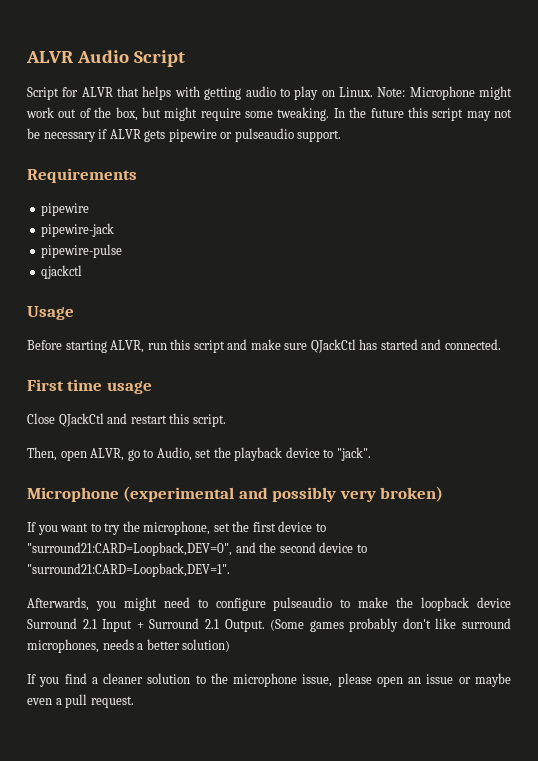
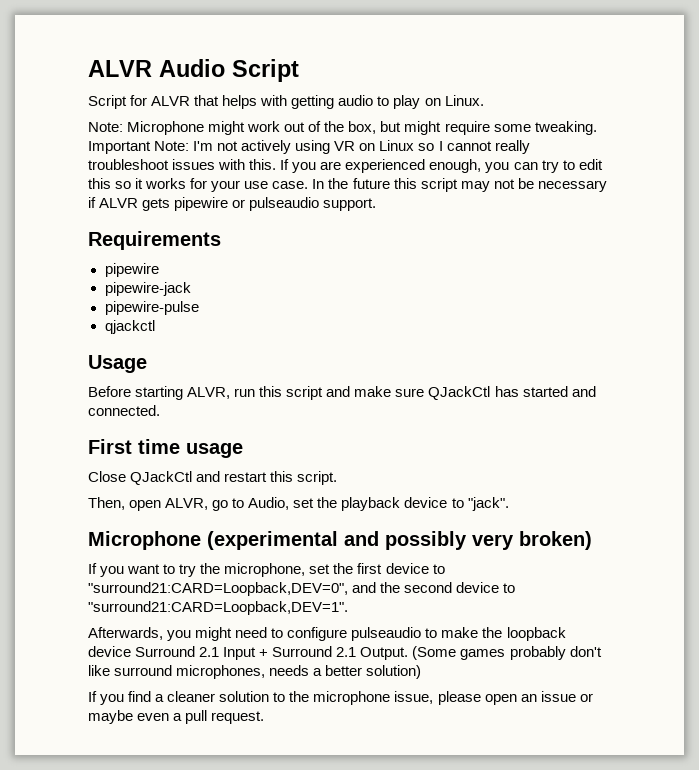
(373, 92) none -> (484, 100) //
(330, 114) none -> [88,140,530,154] [88,159,603,173] [88,178,309,192] Important Note: I'm not actively using VR on Linux so I cannot really troubleshoot issues with this. If you are experienced enough, you can try to edit this so it works for your use case.

